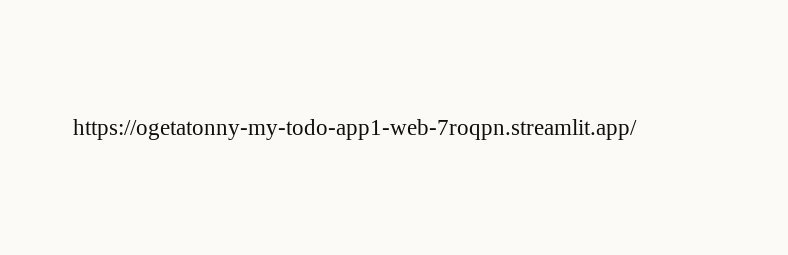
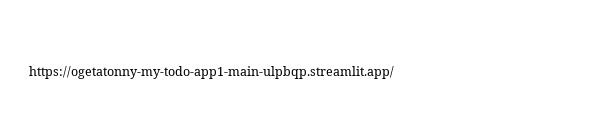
[73,119,637,140] https://ogetatonny-my-todo-app1-web-7roqpn.streamlit.app/ -> [29,66,394,79] https://ogetatonny-my-todo-app1-main-ulpbqp.streamlit.app/

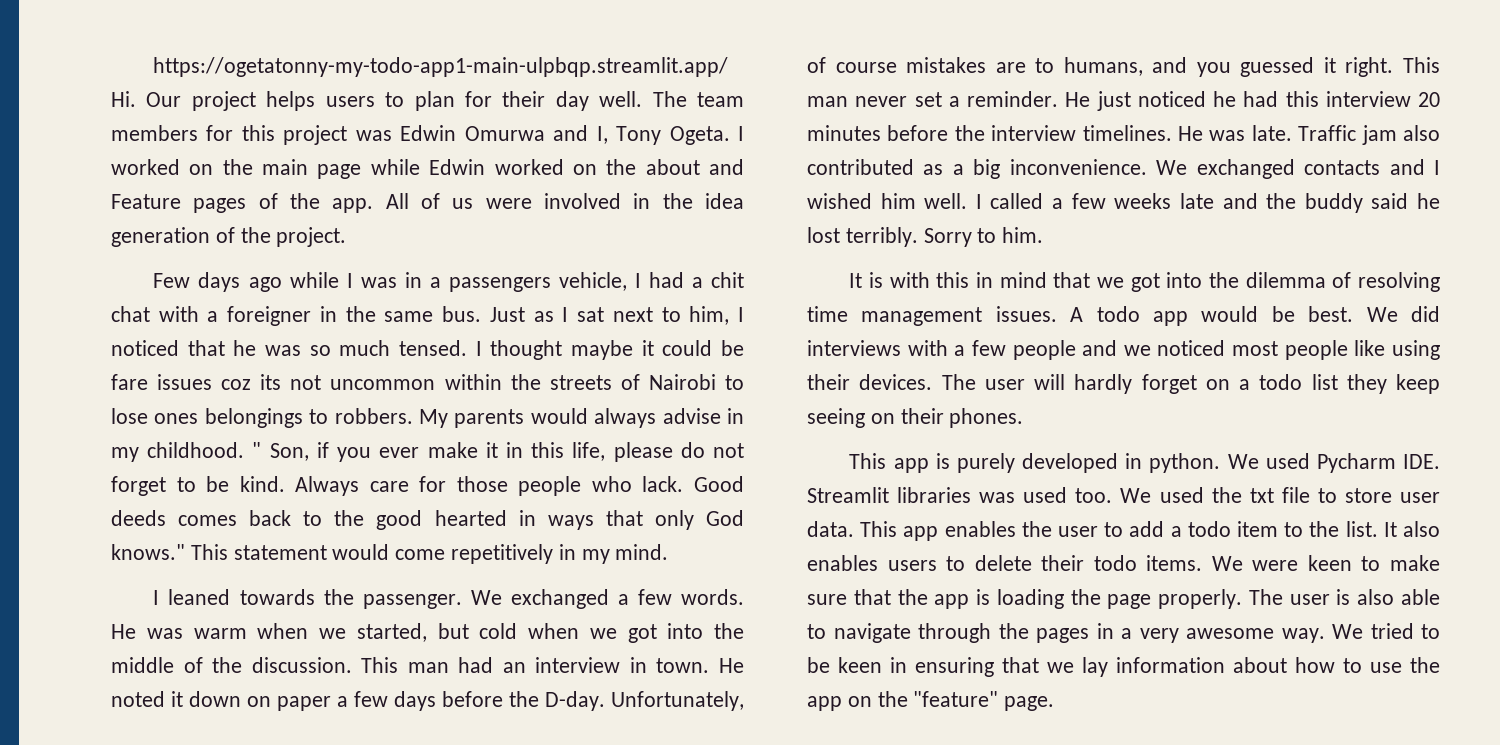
(394, 72) none -> [111,91,744,111] [111,125,744,145] [111,159,744,179] [111,193,744,213] [111,227,347,247] [153,272,744,292] [111,306,745,326] [111,340,744,360] [111,374,744,390] [111,408,744,428] [111,442,744,462] [111,476,744,496] [111,510,744,530] [111,544,669,564] [153,589,744,609] [111,623,744,643] [111,657,744,673] [111,691,744,711] [807,57,1440,77] [807,91,1440,111] [807,125,1440,145] [807,159,1440,179] [807,193,1441,213] [807,227,1044,247] [849,272,1440,292] [807,306,1440,326] [807,340,1440,360] [807,374,1440,394] [807,408,1024,428] [849,453,1440,473] [807,487,1440,503] [807,521,1440,541] [807,555,1440,571] [807,589,1440,609] [807,623,1440,643] [807,657,1440,677] [807,691,1055,711] Hi. Our project helps users to plan for their day well. The team members for this project was Edwin Omurwa and I, Tony Ogeta. I worked on the main page while Edwin worked on the about and Feature pages of the app. All of us were involved in the idea generation of the project. // Few days ago while I was in a passengers vehicle, I had a chit chat with a foreigner in the same bus. Just as I sat next to him, I noticed that he was so much tensed. I thought maybe it could be fare issues coz its not uncommon within the streets of Nairobi to lose ones belongings to robbers. My parents would always advise in my childhood. " Son, if you ever make it in this life, please do not forget to be kind. Always care for those people who lack. Good deeds comes back to the good hearted in ways that only God knows." This statement would come repetitively in my mind. // I leaned towards the passenger. We exchanged a few words. He was warm when we started, but cold when we got into the middle of the discussion. This man had an interview in town. He noted it down on paper a few days before the D-day. Unfortunately, of course mistakes are to humans, and you guessed it right. This man never set a reminder. He just noticed he had this interview 20 minutes before the interview timelines. He was late. Traffic jam also contributed as a big inconvenience. We exchanged contacts and I wished him well. I called a few weeks late and the buddy said he lost terribly. Sorry to him. // It is with this in mind that we got into the dilemma of resolving time management issues. A todo app would be best. We did interviews with a few people and we noticed most people like using their devices. The user will hardly forget on a todo list they keep seeing on their phones. // This app is purely developed in python. We used Pycharm IDE. Streamlit libraries was used too. We used the txt file to store user data. This app enables the user to add a todo item to the list. It also enables users to delete their todo items. We were keen to make sure that the app is loading the page properly. The user is also able to navigate through the pages in a very awesome way. We tried to be keen in ensuring that we lay information about how to use the app on the "feature" page.

